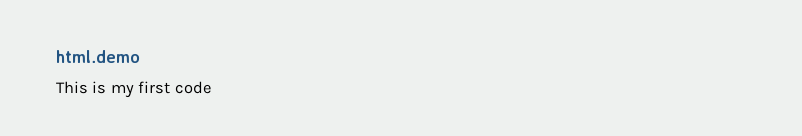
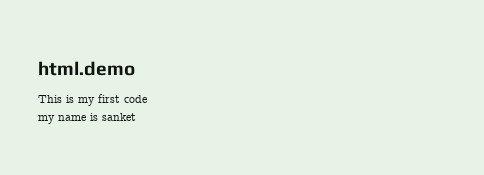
(211, 87) none -> [38,113,136,124] // my name is sanket

